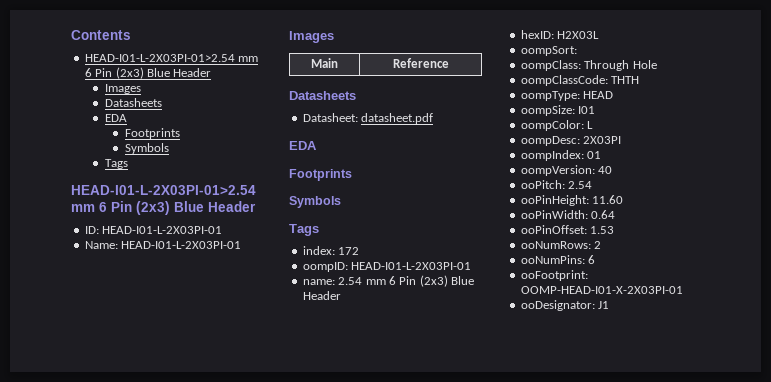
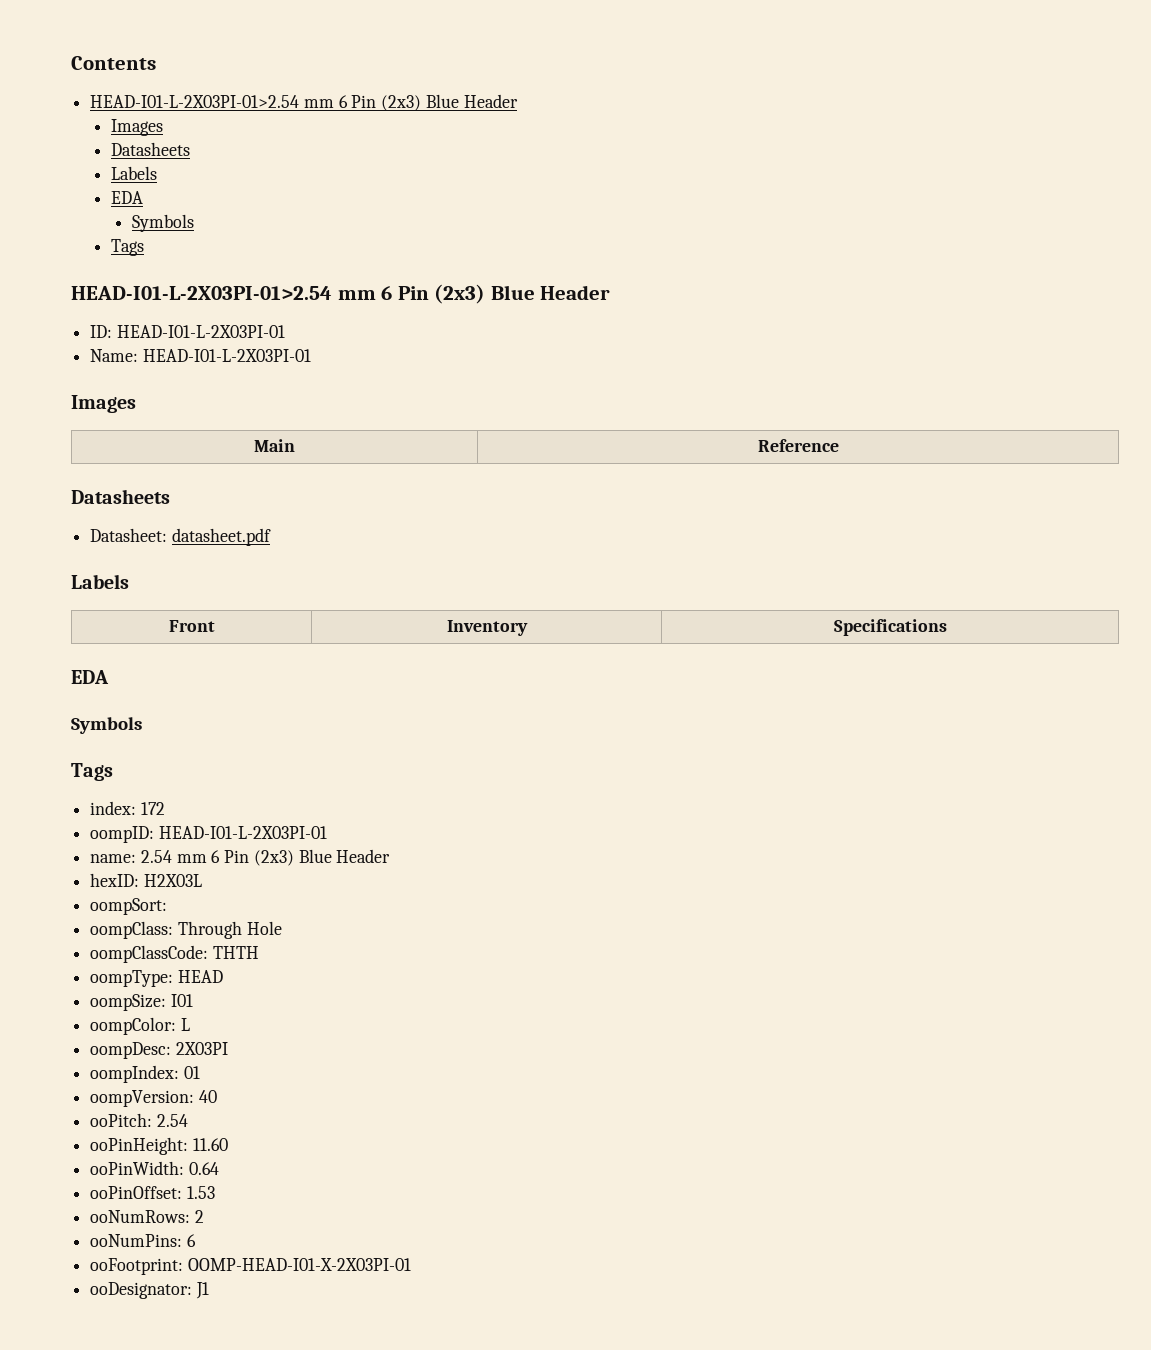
[104,114,127,122] [124,128,180,139] // EDA // Footprints -> [111,166,158,180] [111,191,144,204] // Labels // EDA
[289,141,317,150] [289,169,352,181] // EDA // Footprints -> [71,574,129,589] [168,620,215,632] [446,620,528,636] [833,619,947,636] [71,670,109,684] // Labels // Front | Inventory | Specifications // EDA

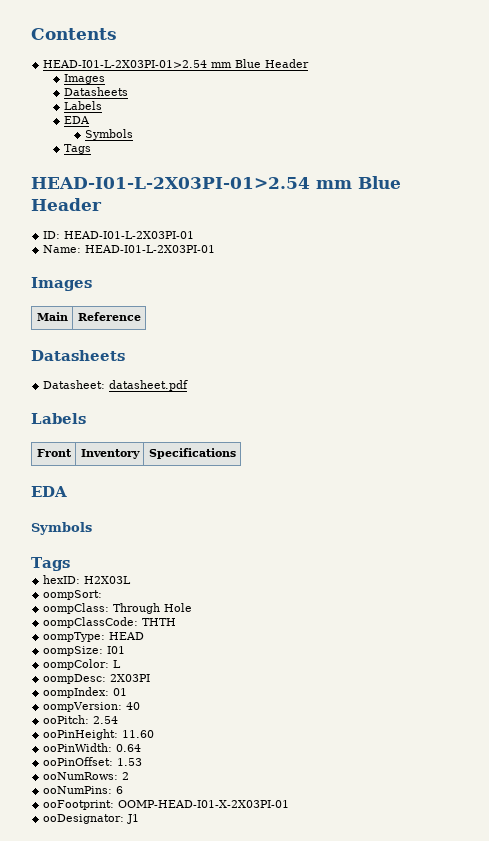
[338,95,422,111] 6 Pin (2x3) -> (233, 65) none
[381,284,486,304] 6 Pin (2x3) -> (352, 184) none
[90,801,165,815] [90,826,327,843] [90,849,391,866] // index: 172 // oompID: HEAD-I01-L-2X03PI-01 // name: 2.54 mm 6 Pin (2x3) Blue Header -> (70, 564) none

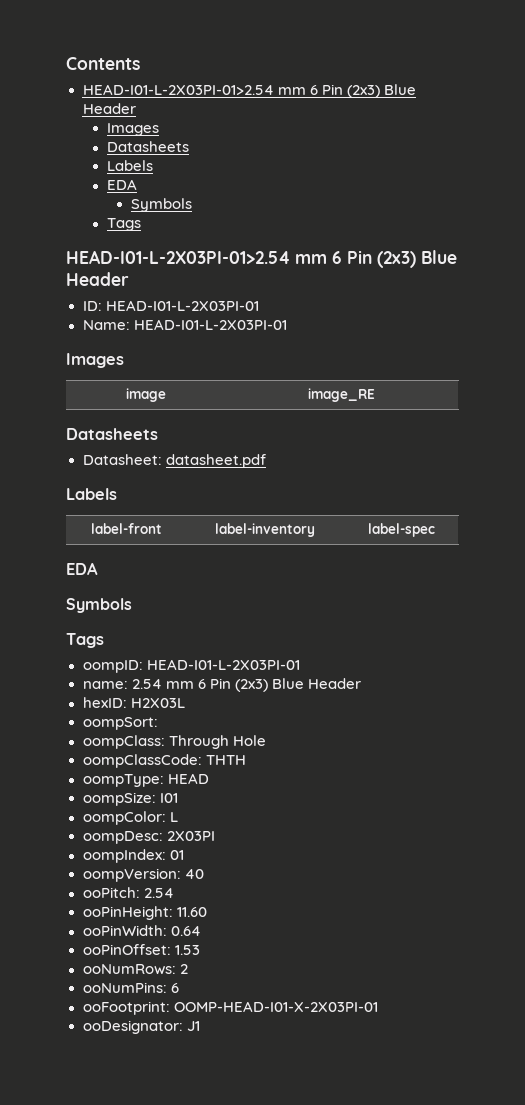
(233, 65) none -> [309,84,380,98] 6 Pin (2x3)
(352, 184) none -> [332,250,416,268] 6 Pin (2x3)
[36,312,68,321] [77,312,141,321] Main | Reference -> [125,388,166,402] [308,388,375,402] image | image_RE
[36,449,72,457] [80,449,140,459] [148,448,236,459] [31,486,67,497] [31,522,92,535] [31,557,70,571] Front | Inventory | Specifications // EDA // Symbols // Tags -> [90,523,162,534] [214,523,315,537] [367,523,435,537] [66,562,98,575] [66,598,132,613] [66,633,104,648] [82,659,300,673] [82,678,361,692] label-front | label-inventory | label-spec // EDA // Symbols // Tags // oompID: HEAD-I01-L-2X03PI-01 // name: 2.54 mm 6 Pin (2x3) Blue Header

